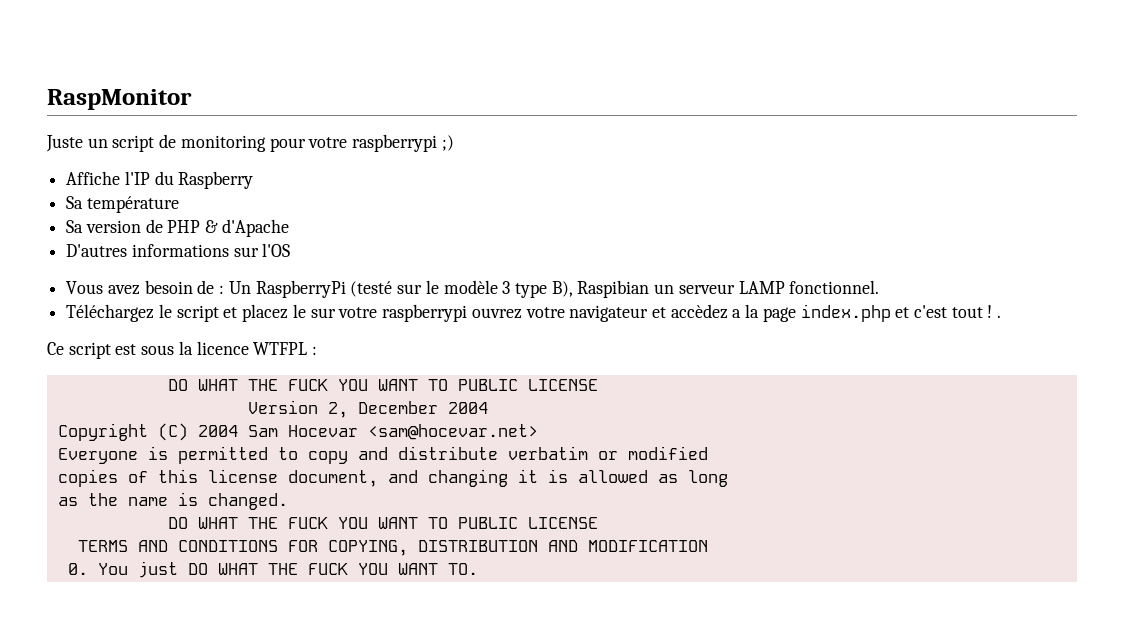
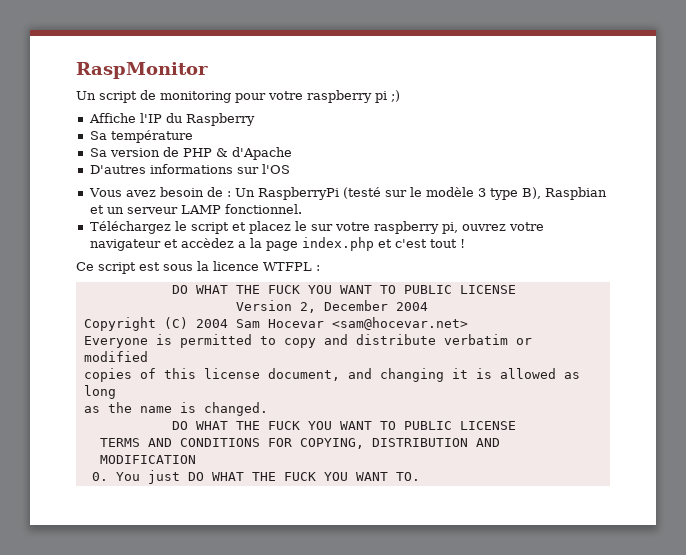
[46,135,108,152] Juste un -> [76,91,96,100] Un
[352,134,438,152] raspberrypi -> [307,90,387,103] raspberry pi
[577,280,650,298] Raspibian -> [544,187,607,200] [89,205,104,214] Raspbian et
[382,304,468,322] raspberrypi -> [373,221,458,234] raspberry pi,
[997,315,1002,318] . -> (465, 243) none

